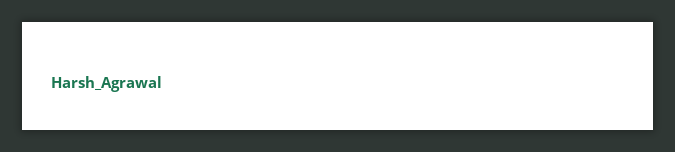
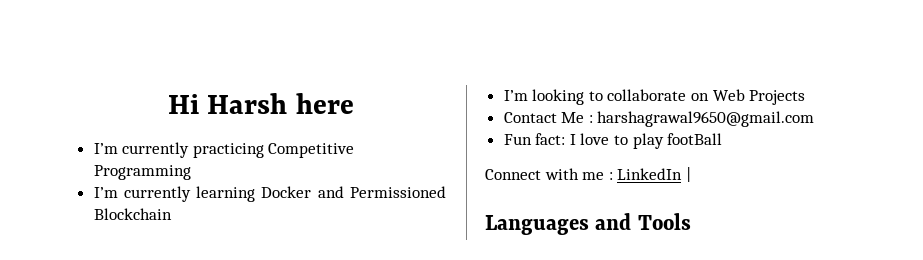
[51,76,162,92] Harsh_Agrawal -> [167,93,354,114] [93,142,355,158] [93,165,191,180] [93,186,446,202] [93,208,172,220] [503,89,806,105] [503,111,815,127] [503,133,723,149] [485,167,691,182] [485,213,691,235] Hi Harsh here // I’m currently practicing Competitive Programming // I’m currently learning Docker and Permissioned Blockchain // I’m looking to collaborate on Web Projects // Contact Me : harshagrawal9650@gmail.com // Fun fact: I love to play footBall // Connect with me : LinkedIn | // Languages and Tools

